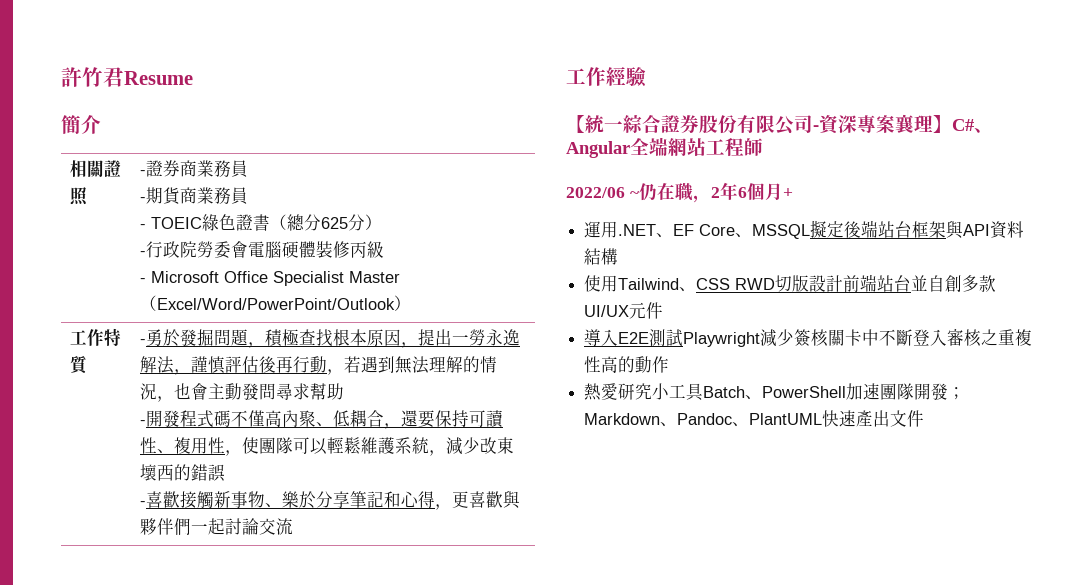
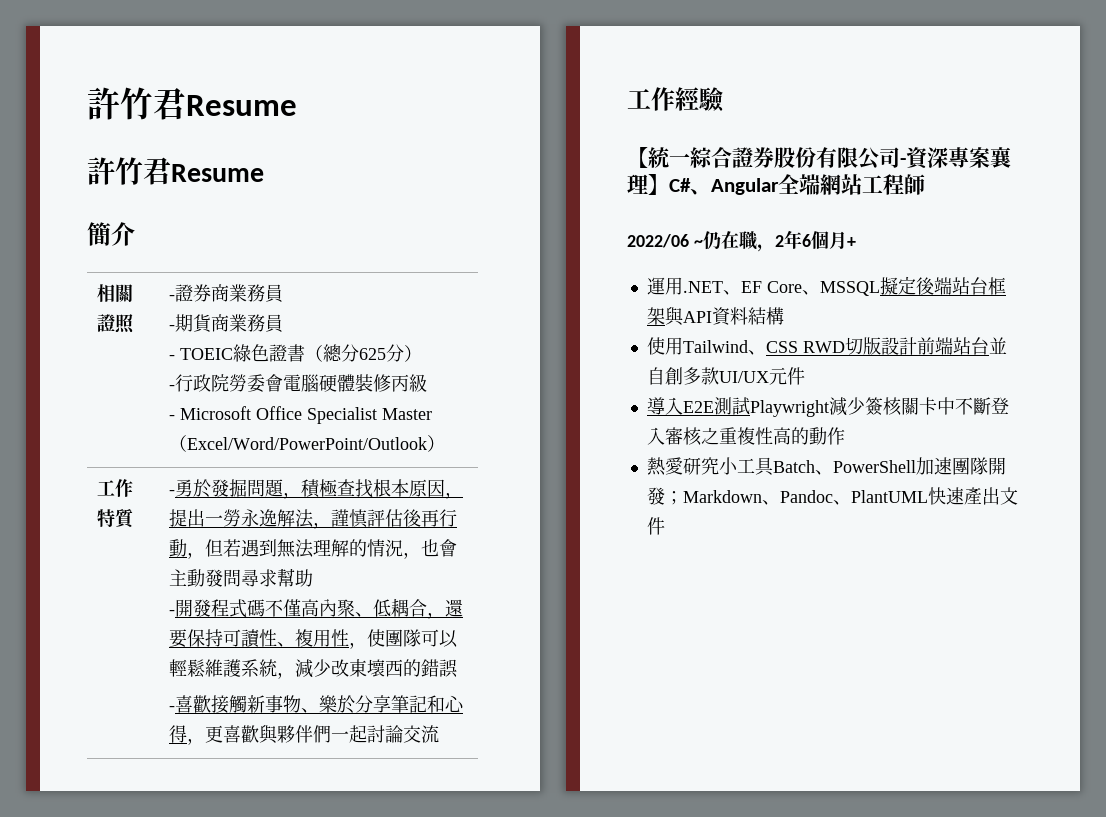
[61,67,193,87] 許竹君Resume -> [87,87,297,120] [87,157,264,185] 許竹君Resume // 許竹君Resume
(344, 372) none -> [205,539,224,557] 但

